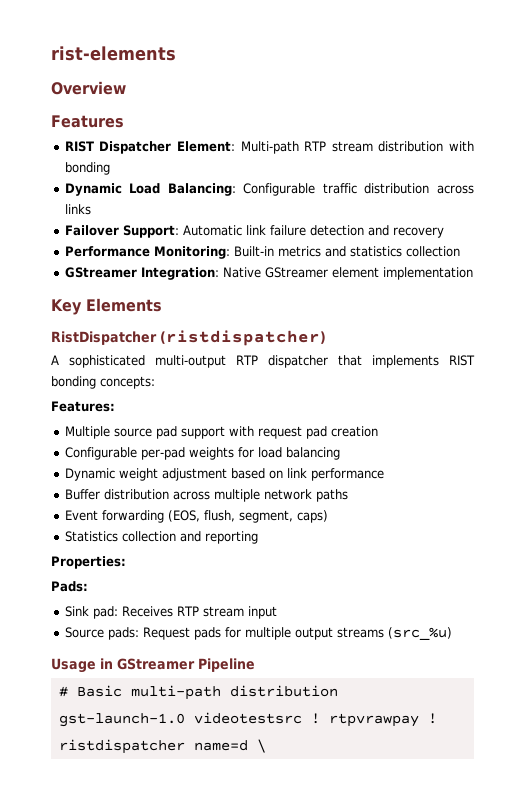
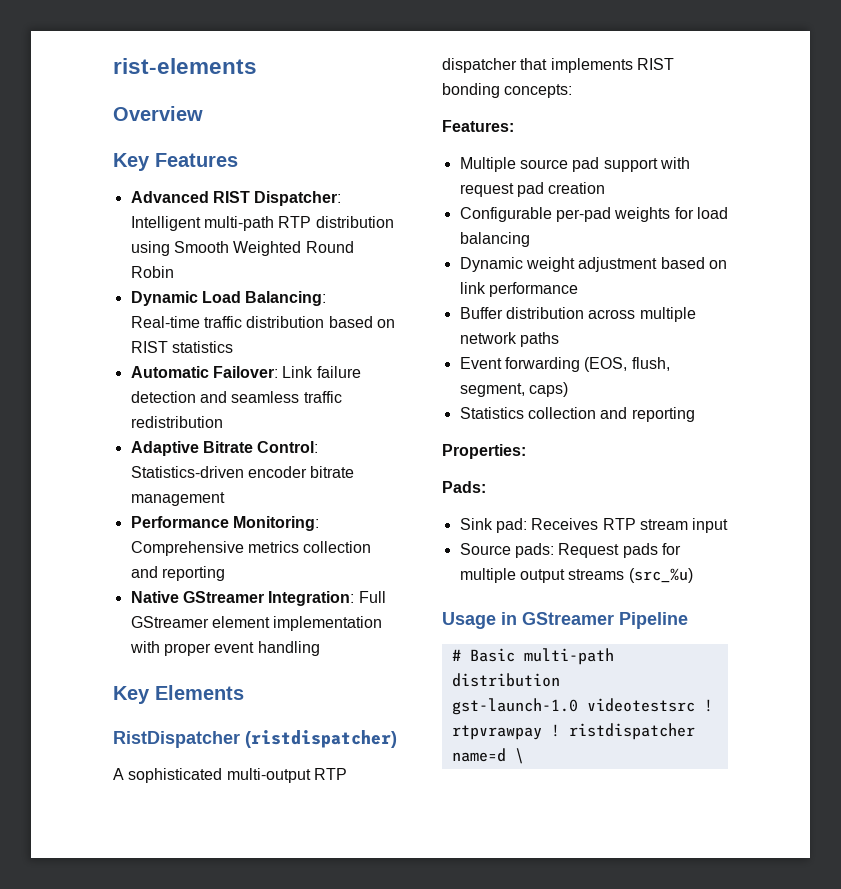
(126, 88) none -> [113,153,150,171] Key
[64,141,474,154] [64,162,110,175] RIST Dispatcher Element: Multi-path RTP stream distribution with bonding -> [130,191,342,206] [130,216,394,231] [130,241,354,256] [130,266,174,278] Advanced RIST Dispatcher: Intelligent multi-path RTP distribution using Smooth Weighted Round Robin
[243,183,316,196] Configurable -> [130,316,200,328] Real-time
[437,185,475,194] [64,204,91,215] [64,225,444,238] [64,246,460,259] across links // Failover Support: Automatic link failure detection and recovery // Performance Monitoring: Built-in metrics and statistics collection // -> [328,316,395,328] [130,341,233,353] [130,366,361,378] [130,391,342,403] [130,416,223,428] [130,441,319,456] [130,466,355,478] [130,492,225,506] [130,516,319,531] [130,541,372,556] [130,566,225,581] [130,591,179,603] based on RIST statistics // Automatic Failover: Link failure detection and seamless traffic redistribution // Adaptive Bitrate Control: Statistics-driven encoder bitrate management // Performance Monitoring: Comprehensive metrics collection and reporting // Native
[222,267,261,278] Native -> [358,591,386,603] Full
(473, 273) none -> [129,641,320,656] with proper event handling

